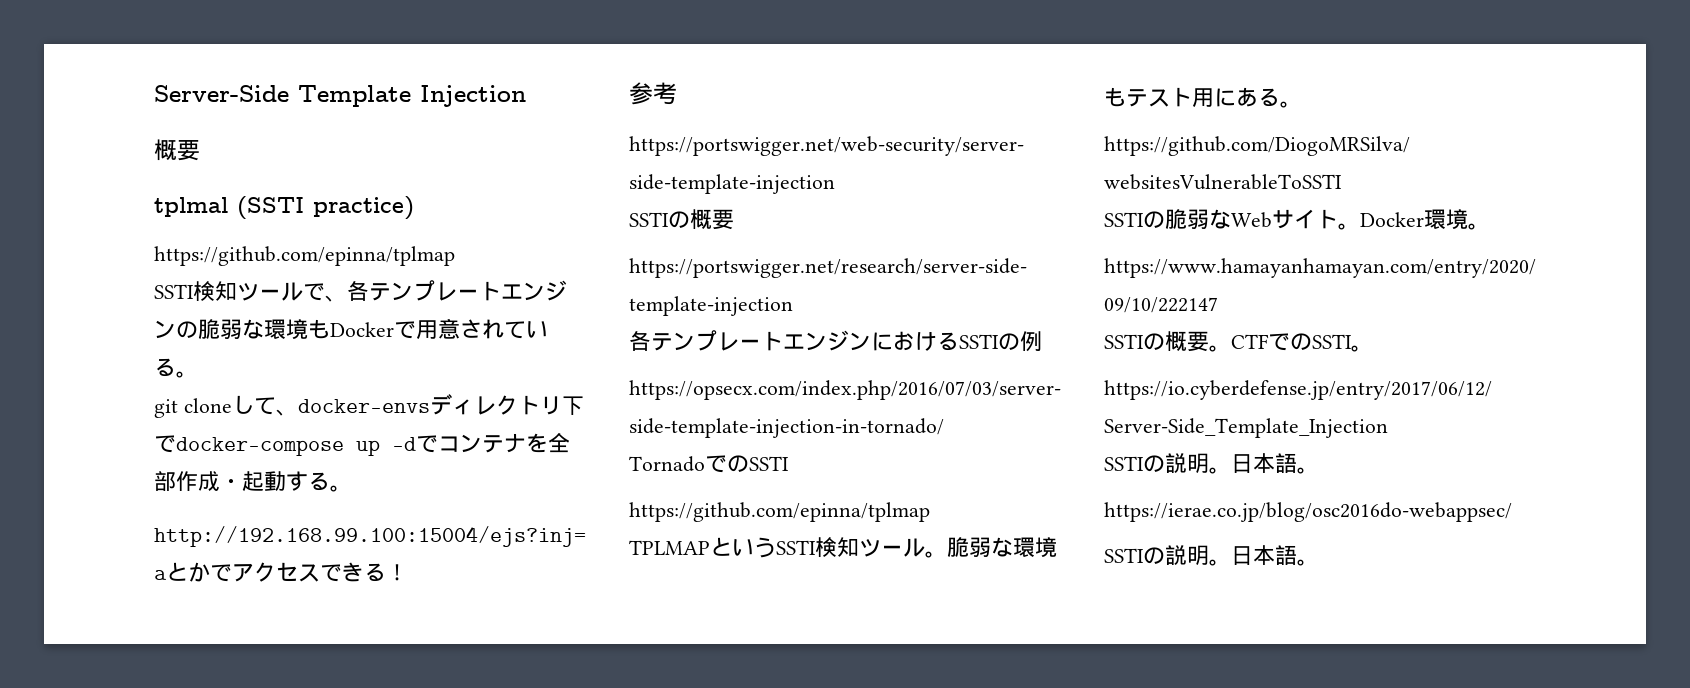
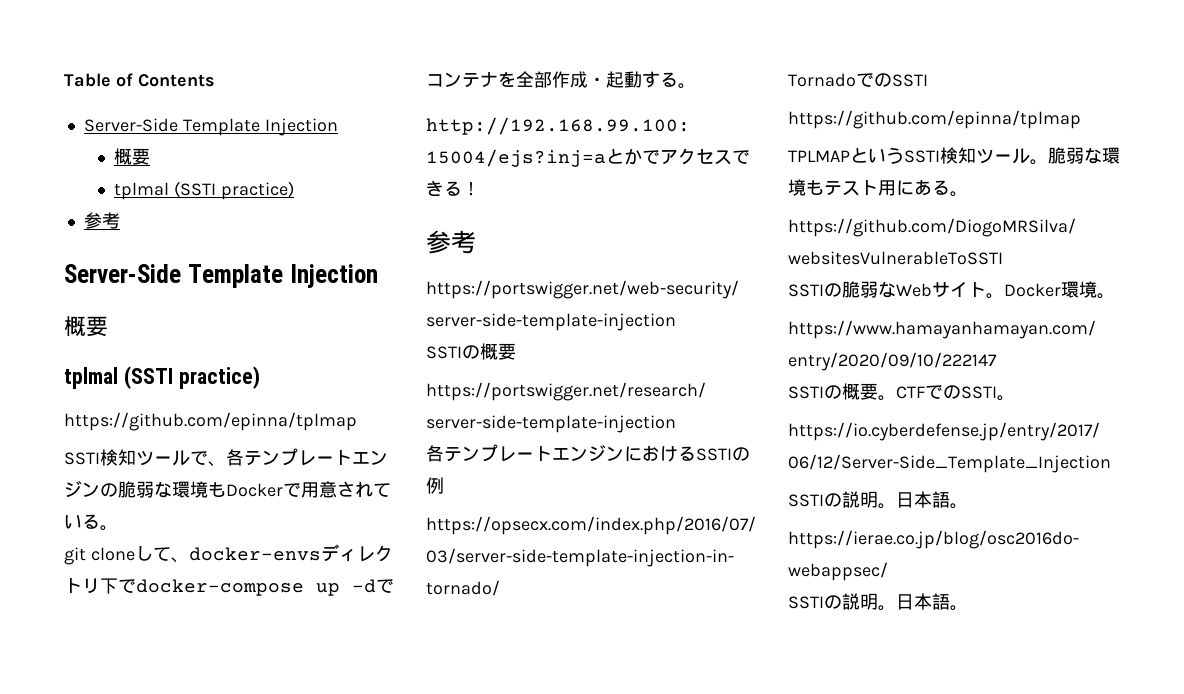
(154, 93) none -> [64,73,215,87] [83,118,338,136] [114,148,151,165] [114,181,294,200] [83,212,120,229] Table of Contents // Server-Side Template Injection // 概要 // tplmal (SSTI practice) // 参考 //

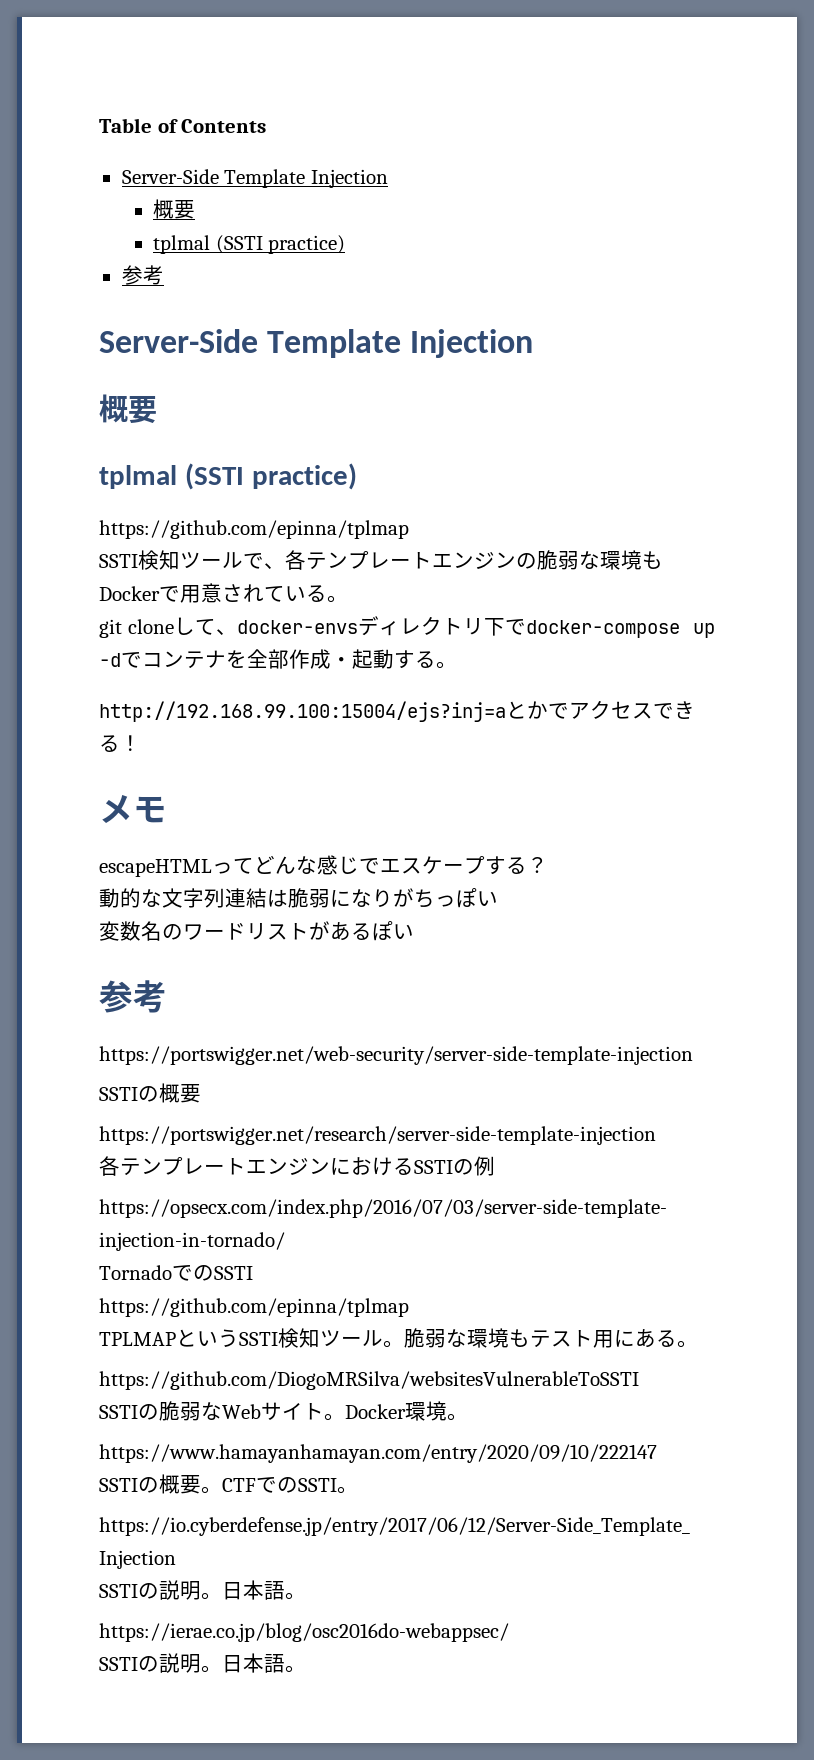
(480, 189) none -> [99,794,167,823] [99,855,548,877] [99,888,498,908] [99,921,414,941] // メモ // escapeHTMLってどんな感じでエスケープする？ // 動的な文字列連結は脆弱になりがちっぽい // 変数名のワードリストがあるぽい

